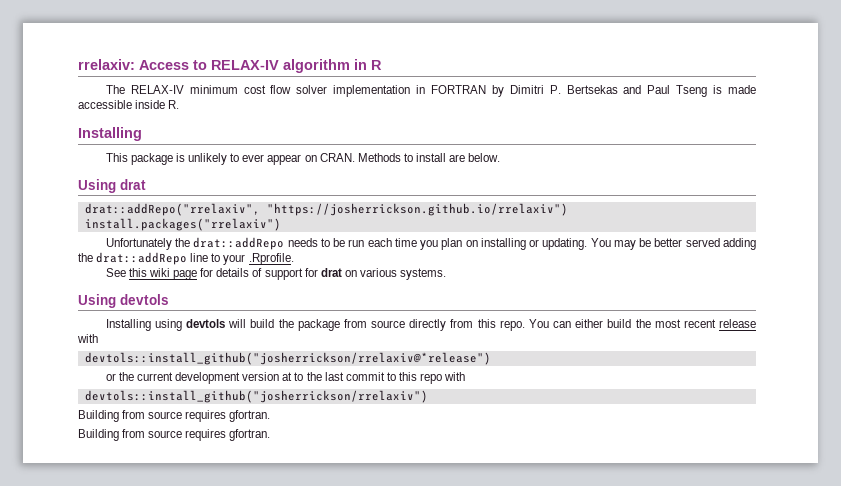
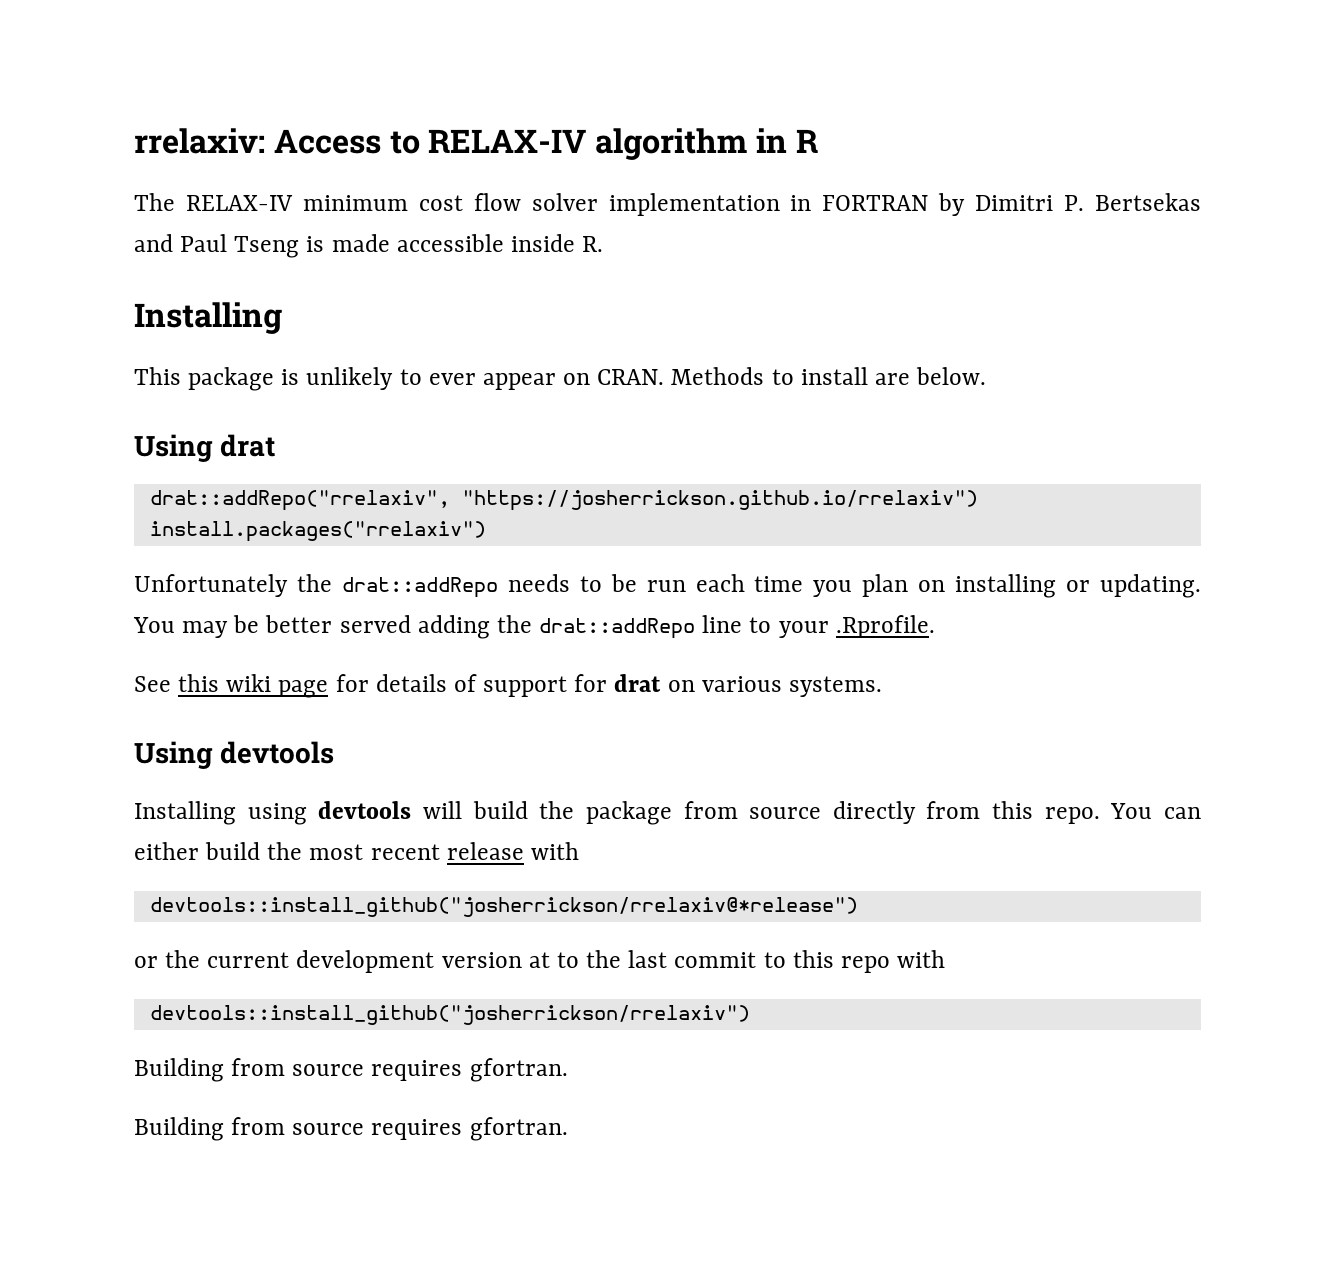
[120,294,169,305] devtols -> [219,741,334,764] devtools
[186,319,226,328] devtols -> [318,801,412,819] devtools
[84,352,491,365] devtols::install_github("josherrickson/rrelaxiv@*release") -> [149,897,858,917] devtools::install_github("josherrickson/rrelaxiv@*release")
[84,390,428,403] devtols::install_github("josherrickson/rrelaxiv") -> [149,1005,750,1025] devtools::install_github("josherrickson/rrelaxiv")

